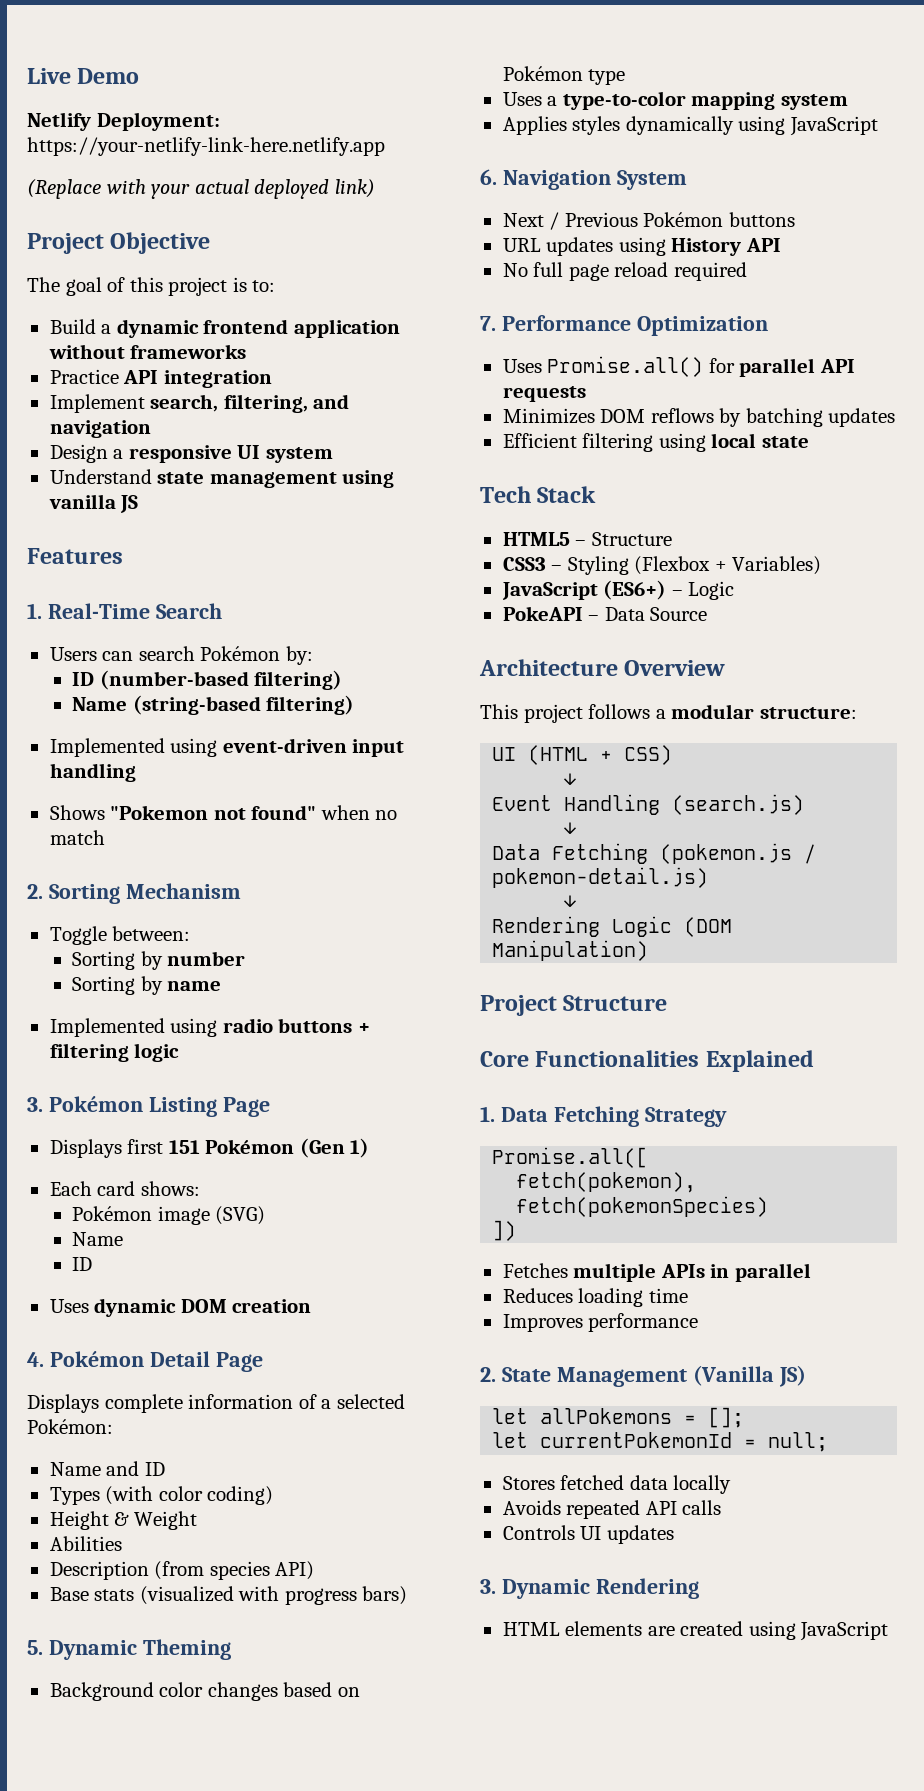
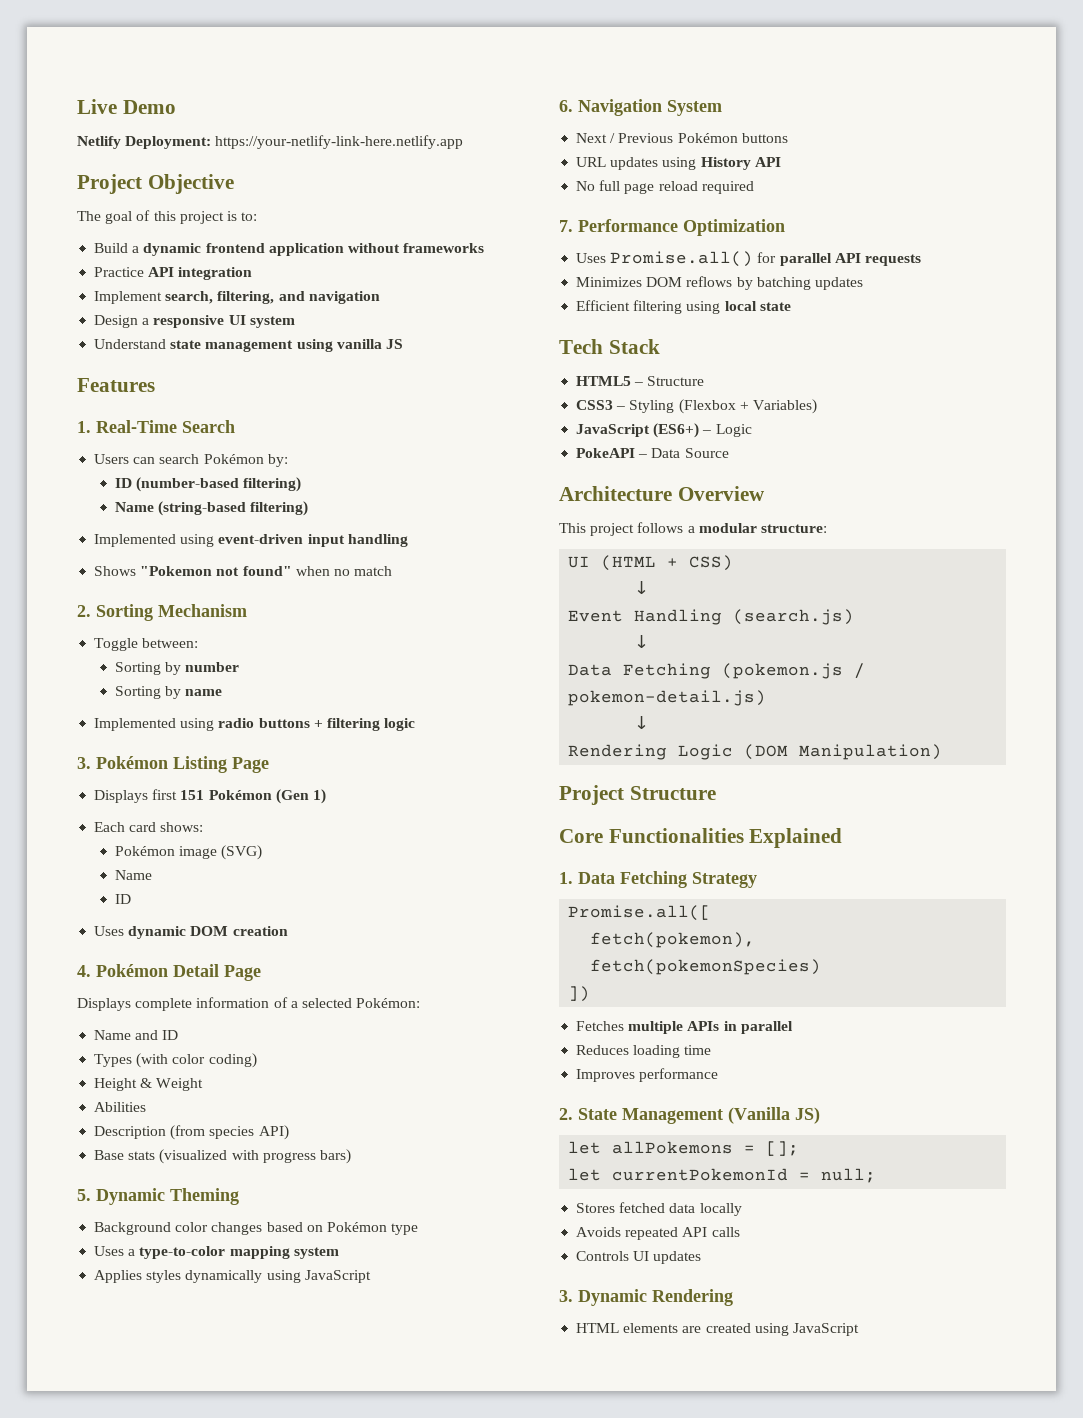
[27,179,375,199] // (Replace with your actual deployed link) -> (464, 142) none

